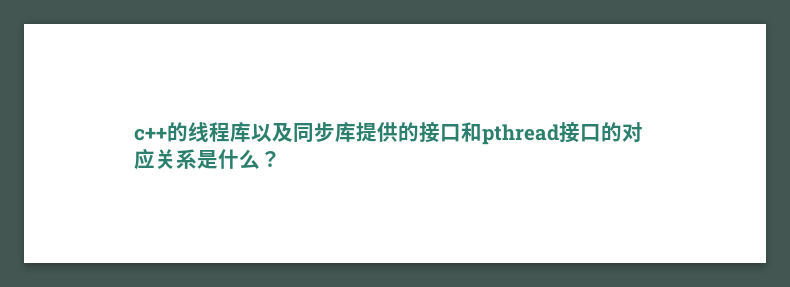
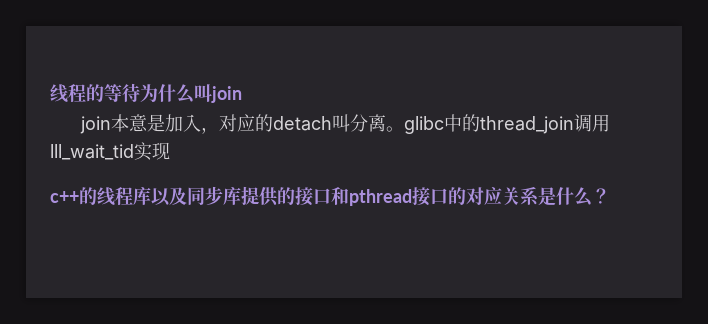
(134, 134) none -> [50,83,242,103] [79,114,610,134] [50,142,170,161] 线程的等待为什么叫join // join本意是加入，对应的detach叫分离。glibc中的thread_join调用lll_wait_tid实现 //

